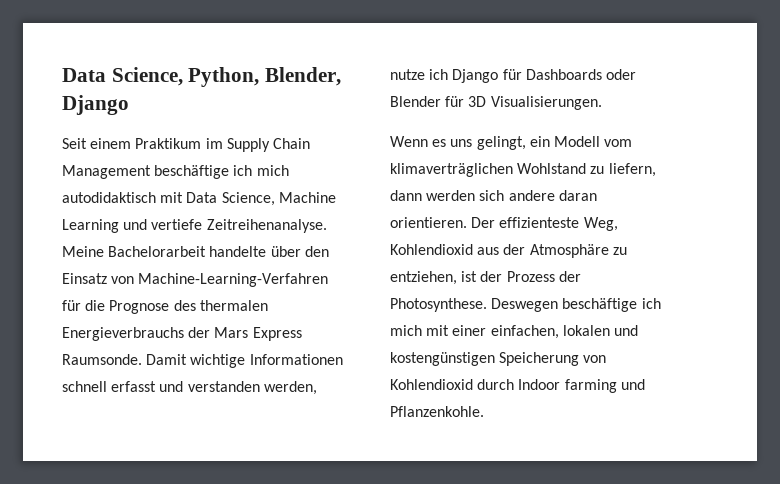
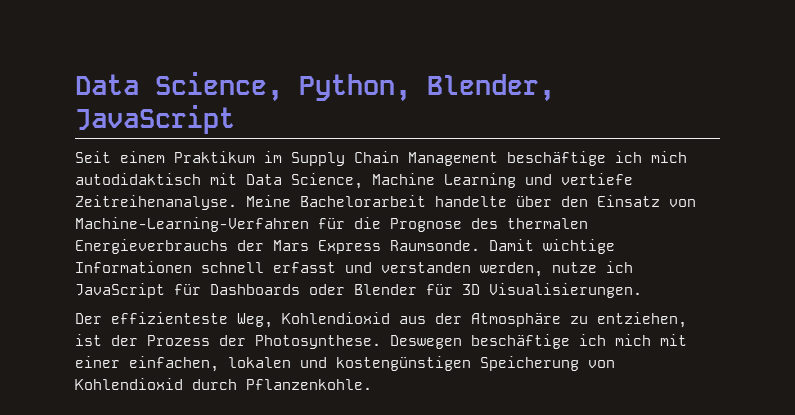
[62,95,129,115] Django -> [75,105,235,134] JavaScript
[452,69,499,83] Django -> [75,283,165,298] JavaScript
[390,136,633,150] [390,163,656,177] [390,190,597,201] [390,217,467,228] Wenn es uns gelingt, ein Modell vom klimaverträglichen Wohlstand zu liefern, dann werden sich andere daran orientieren. -> (642, 290) none
[518,379,645,393] Indoor farming und -> (237, 384) none

